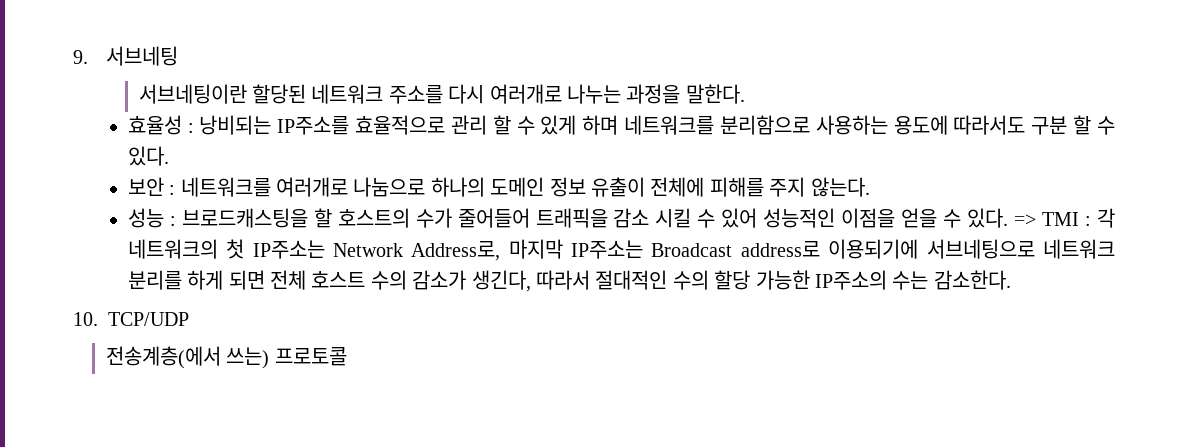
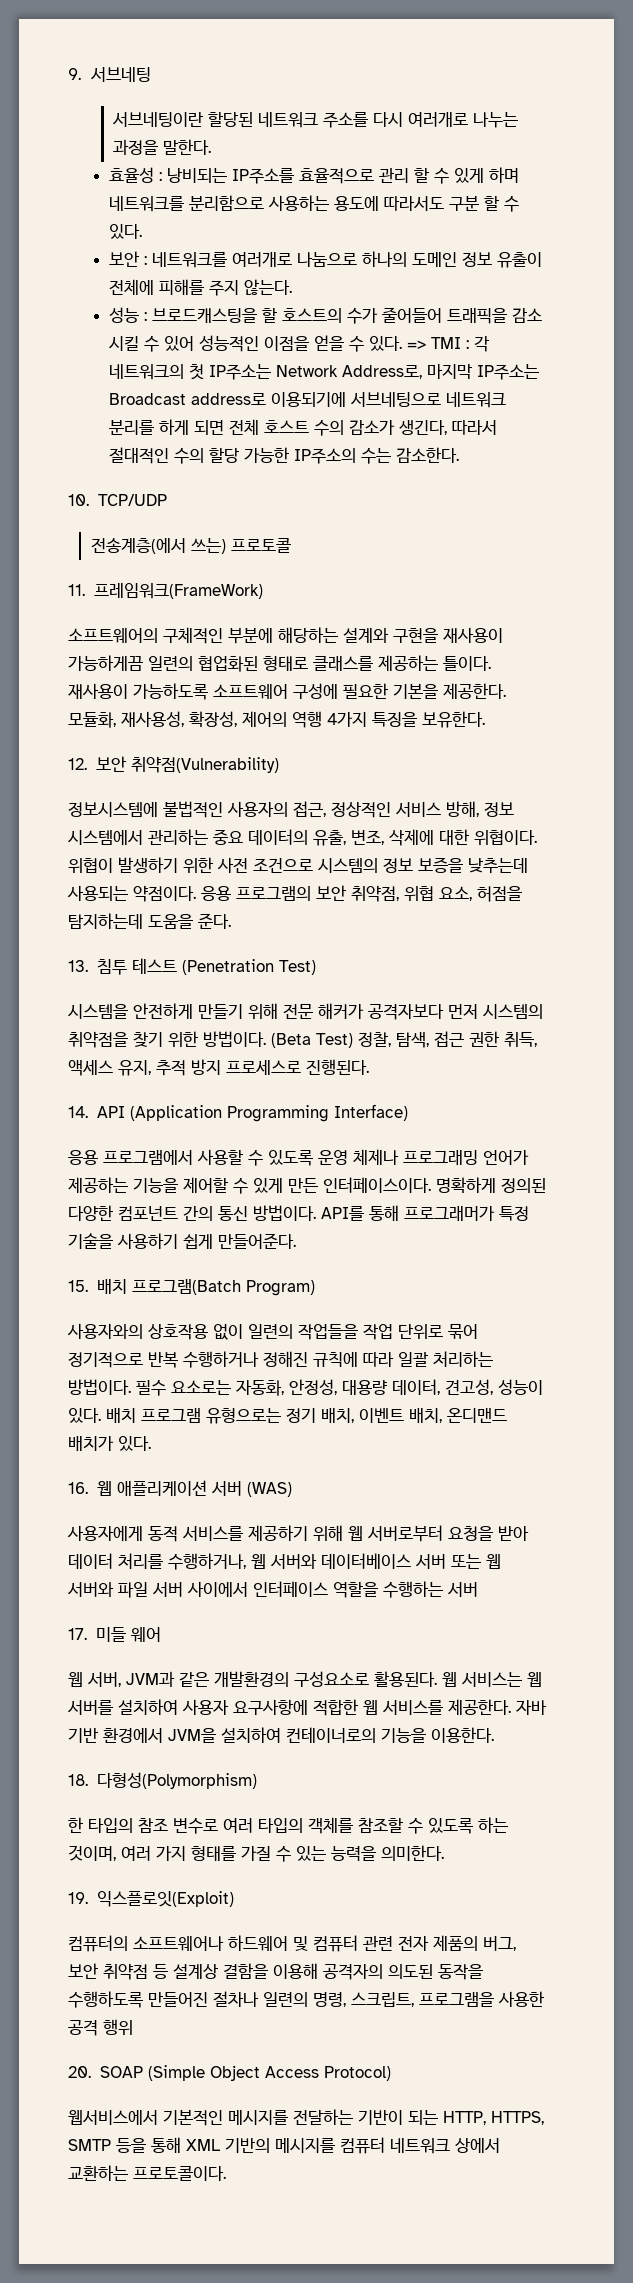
(347, 356) none -> [68,582,263,599] [68,627,503,644] [68,655,491,672] [68,683,506,700] [68,711,485,728] [68,756,279,773] [68,801,514,818] [68,829,537,846] [68,857,528,874] [67,885,522,902] [68,913,231,929] [68,958,316,975] [68,1003,543,1020] [68,1031,537,1048] [68,1059,369,1076] [68,1104,408,1122] [68,1149,529,1166] [68,1177,546,1194] [68,1205,529,1221] [68,1233,296,1249] [68,1279,315,1296] [67,1323,478,1340] [68,1351,493,1368] [68,1379,543,1396] [68,1408,507,1424] [68,1436,151,1451] [68,1480,292,1497] [67,1525,529,1542] [68,1553,501,1570] [67,1581,478,1598] [68,1627,161,1642] [68,1671,542,1687] [67,1699,547,1716] [68,1727,494,1743] [68,1772,257,1789] [68,1817,508,1834] [68,1845,444,1862] [68,1891,234,1907] [68,1935,516,1952] [68,1963,483,1980] [68,1991,544,2008] [68,2019,133,2036] [68,2065,391,2081] [68,2109,544,2126] [68,2137,500,2154] [68,2165,226,2181] // 11. 프레임워크(FrameWork) // 소프트웨어의 구체적인 부분에 해당하는 설계와 구현을 재사용이 가능하게끔 일련의 협업화된 형태로 클래스를 제공하는 틀이다. 재사용이 가능하도록 소프트웨어 구성에 필요한 기본을 제공한다. 모듈화, 재사용성, 확장성, 제어의 역행 4가지 특징을 보유한다. // 12. 보안 취약점(Vulnerability) // 정보시스템에 불법적인 사용자의 접근, 정상적인 서비스 방해, 정보 시스템에서 관리하는 중요 데이터의 유출, 변조, 삭제에 대한 위협이다. 위협이 발생하기 위한 사전 조건으로 시스템의 정보 보증을 낮추는데 사용되는 약점이다. 응용 프로그램의 보안 취약점, 위협 요소, 허점을 탐지하는데 도움을 준다. // 13. 침투 테스트 (Penetration Test) // 시스템을 안전하게 만들기 위해 전문 해커가 공격자보다 먼저 시스템의 취약점을 찾기 위한 방법이다. (Beta Test) 정찰, 탐색, 접근 권한 취득, 액세스 유지, 추적 방지 프로세스로 진행된다. // 14. API (Application Programming Interface) // 응용 프로그램에서 사용할 수 있도록 운영 체제나 프로그래밍 언어가 제공하는 기능을 제어할 수 있게 만든 인터페이스이다. 명확하게 정의된 다양한 컴포넌트 간의 통신 방법이다. API를 통해 프로그래머가 특정 기술을 사용하기 쉽게 만들어준다. // 15. 배치 프로그램(Batch Program) // 사용자와의 상호작용 없이 일련의 작업들을 작업 단위로 묶어 정기적으로 반복 수행하거나 정해진 규칙에 따라 일괄 처리하는 방법이다. 필수 요소로는 자동화, 안정성, 대용량 데이터, 견고성, 성능이 있다. 배치 프로그램 유형으로는 정기 배치, 이벤트 배치, 온디맨드 배치가 있다. // 16. 웹 애플리케이션 서버 (WAS) // 사용자에게 동적 서비스를 제공하기 위해 웹 서버로부터 요청을 받아 데이터 처리를 수행하거나, 웹 서버와 데이터베이스 서버 또는 웹 서버와 파일 서버 사이에서 인터페이스 역할을 수행하는 서버 // 17. 미들 웨어 // 웹 서버, JVM과 같은 개발환경의 구성요소로 활용된다. 웹 서비스는 웹 서버를 설치하여 사용자 요구사항에 적합한 웹 서비스를 제공한다. 자바 기반 환경에서 JVM을 설치하여 컨테이너로의 기능을 이용한다. // 18. 다형성(Polymorphism) // 한 타입의 참조 변수로 여러 타입의 객체를 참조할 수 있도록 하는 것이며, 여러 가지 형태를 가질 수 있는 능력을 의미한다. // 19. 익스플로잇(Exploit) // 컴퓨터의 소프트웨어나 하드웨어 및 컴퓨터 관련 전자 제품의 버그, 보안 취약점 등 설계상 결함을 이용해 공격자의 의도된 동작을 수행하도록 만들어진 절차나 일련의 명령, 스크립트, 프로그램을 사용한 공격 행위 // 20. SOAP (Simple Object Access Protocol) // 웹서비스에서 기본적인 메시지를 전달하는 기반이 되는 HTTP, HTTPS, SMTP 등을 통해 XML 기반의 메시지를 컴퓨터 네트워크 상에서 교환하는 프로토콜이다.

